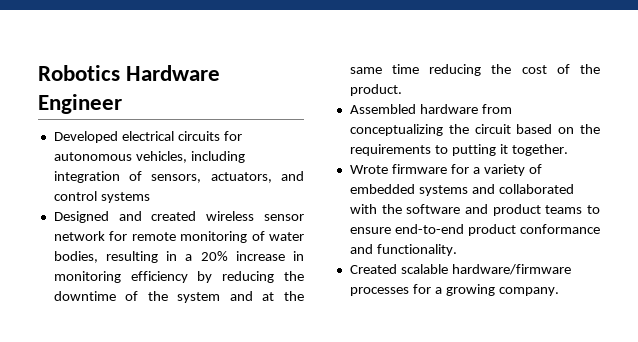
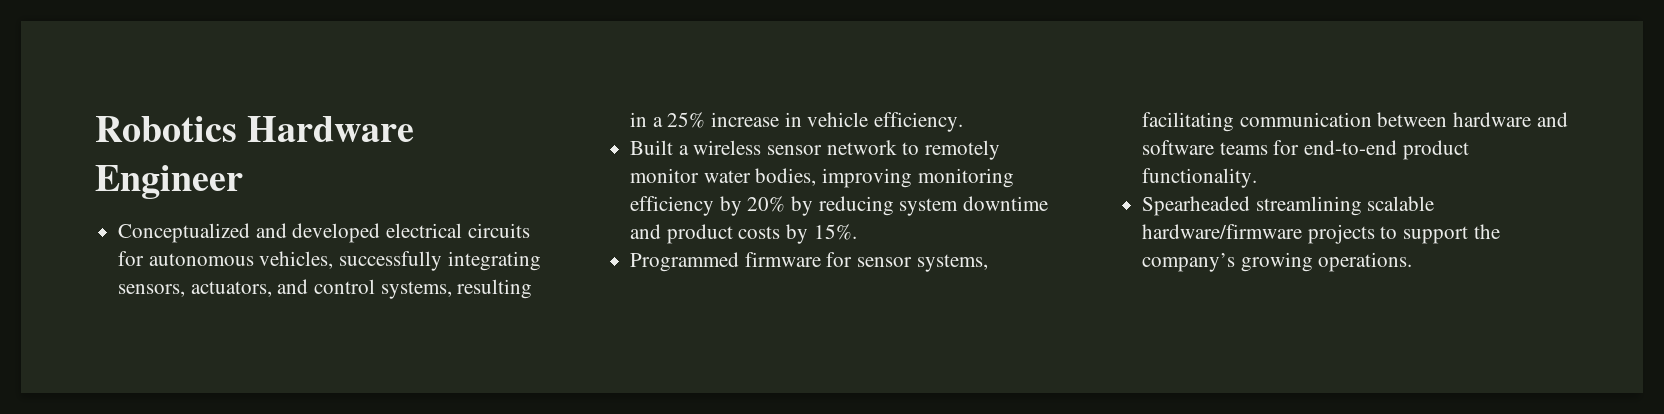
[53,131,118,143] Developed -> [118,223,381,243] Conceptualized and developed
[190,151,245,163] [53,171,143,183] including integration of -> [339,251,541,271] successfully integrating
[100,192,150,203] [53,211,304,223] [53,231,304,243] [53,251,305,263] [53,271,304,283] [53,291,304,303] [349,64,600,76] [349,84,402,96] [349,104,512,114] [349,124,600,136] [349,144,568,156] [349,164,542,176] [349,184,574,196] [349,204,600,216] [349,224,600,236] [349,244,457,256] [349,264,571,275] [349,284,559,296] systems // Designed and created wireless sensor network for remote monitoring of water bodies, resulting in a 20% increase in monitoring efficiency by reducing the downtime of the system and at the same time reducing the cost of the product. // Assembled hardware from conceptualizing the circuit based on the requirements to putting it together. // Wrote firmware for a variety of embedded systems and collaborated with the software and product teams to ensure end-to-end product conformance and functionality. // Created scalable hardware/firmware processes for a growing company. -> [380,279,533,299] [630,112,964,132] [630,140,1001,160] [630,168,1014,188] [630,196,1049,216] [630,224,857,244] [630,252,988,272] [1142,112,1568,132] [1142,140,1469,160] [1142,168,1258,188] [1142,196,1435,216] [1142,224,1500,244] [1142,252,1413,272] systems, resulting in a 25% increase in vehicle efficiency. // Built a wireless sensor network to remotely monitor water bodies, improving monitoring efficiency by 20% by reducing system downtime and product costs by 15%. // Programmed firmware for sensor systems, facilitating communication between hardware and software teams for end-to-end product functionality. // Spearheaded streamlining scalable hardware/firmware projects to support the company’s growing operations.

